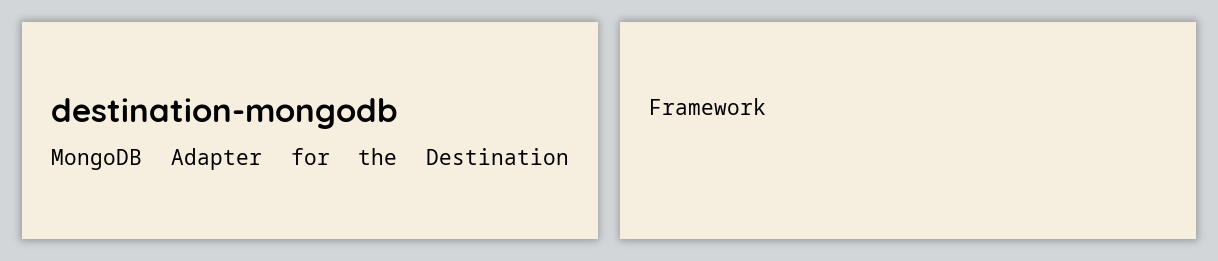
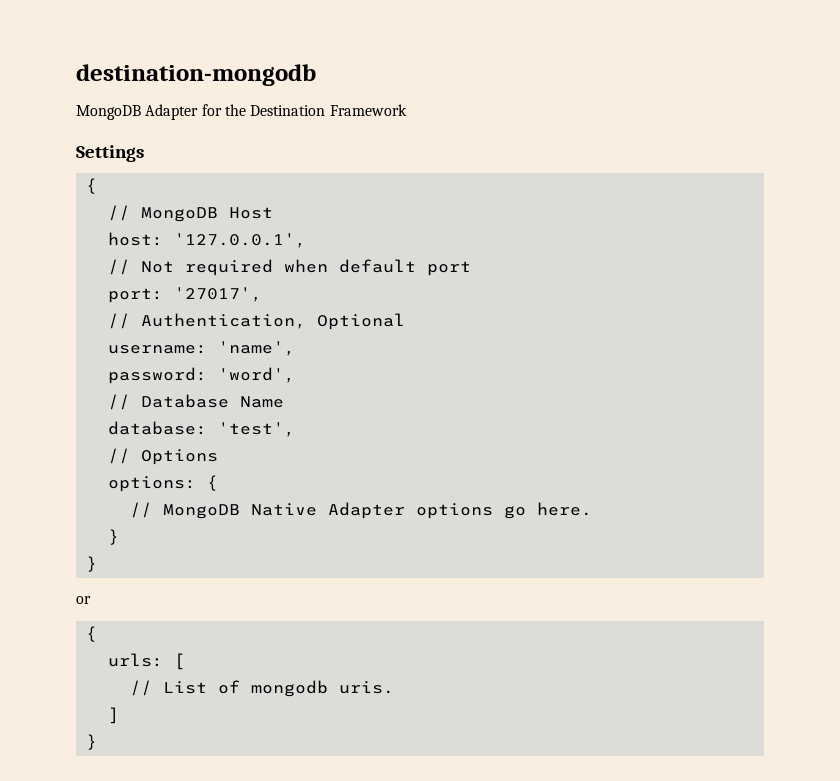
(766, 106) none -> [76,145,144,162] [85,178,97,194] [107,205,273,222] [107,232,306,248] [107,259,471,276] [107,287,262,303] [107,313,405,330] [107,341,295,356] [107,367,295,384] [107,394,284,410] [107,421,295,437] [107,448,218,465] [107,475,218,492] [129,502,592,519] [107,529,119,545] [85,556,97,572] [76,596,91,604] [85,626,97,642] [107,653,185,670] [129,680,394,697] [107,707,119,724] [85,734,97,750] // Settings // { // // MongoDB Host // host: '127.0.0.1', // // Not required when default port // port: '27017', // // Authentication, Optional // username: 'name', // password: 'word', // // Database Name // database: 'test', // // Options // options: { // // MongoDB Native Adapter options go here. // } // } // or // { // urls: [ // // List of mongodb uris. // ] // }

